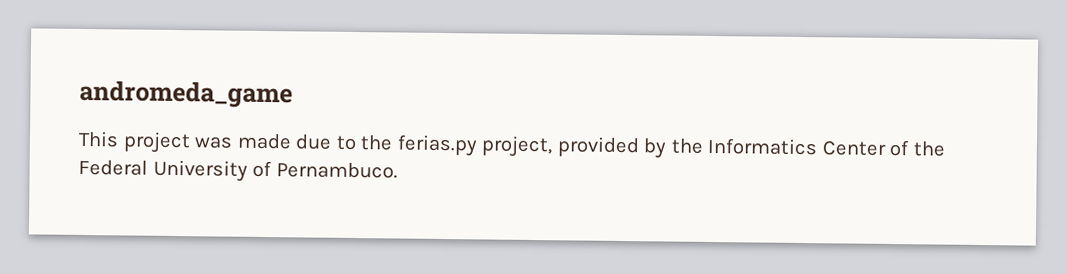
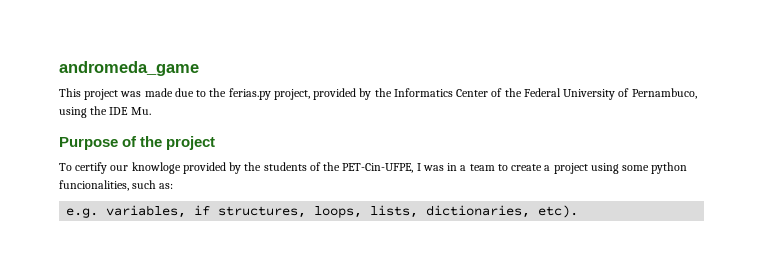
[275,162,398,179] Pernambuco. -> [631,88,697,99] [59,106,151,118] [59,136,216,150] [59,162,688,174] [59,180,174,191] [66,205,579,218] Pernambuco, using the IDE Mu. // Purpose of the project // To certify our knowloge provided by the students of the PET-Cin-UFPE, I was in a team to create a project using some python funcionalities, such as: // e.g. variables, if structures, loops, lists, dictionaries, etc).

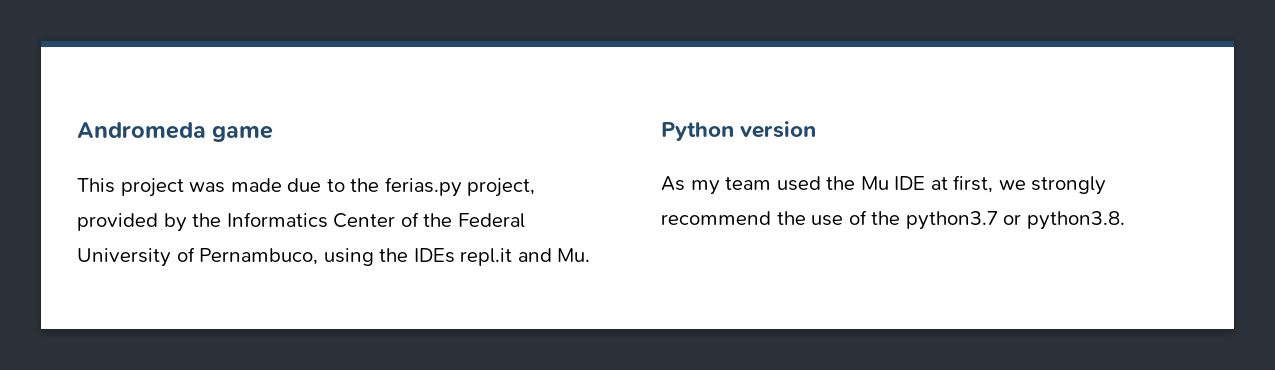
[59,61,199,76] andromeda_game -> [77,122,274,142] Andromeda game
[109,107,151,115] [59,136,216,150] [59,162,688,174] [59,180,174,191] [66,205,579,218] IDE Mu. // Purpose of the project // To certify our knowloge provided by the students of the PET-Cin-UFPE, I was in a team to create a project using some python funcionalities, such as: // e.g. variables, if structures, loops, lists, dictionaries, etc). -> [413,248,591,266] [661,121,817,141] [661,175,1107,195] [661,210,1125,230] IDEs repl.it and Mu. // Python version // As my team used the Mu IDE at first, we strongly recommend the use of the python3.7 or python3.8.

